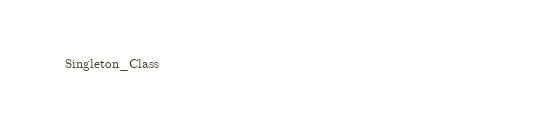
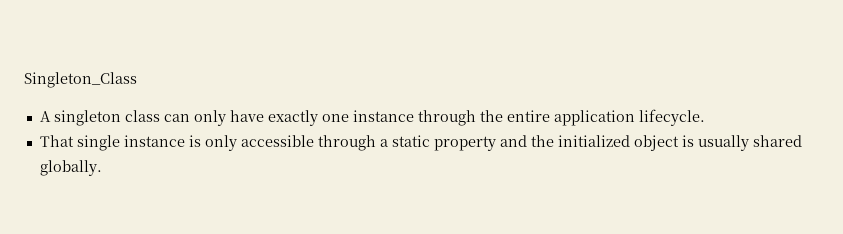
(159, 65) none -> [39,109,705,126] [39,135,802,151] [39,160,102,176] // A singleton class can only have exactly one instance through the entire application lifecycle. // That single instance is only accessible through a static property and the initialized object is usually shared globally.

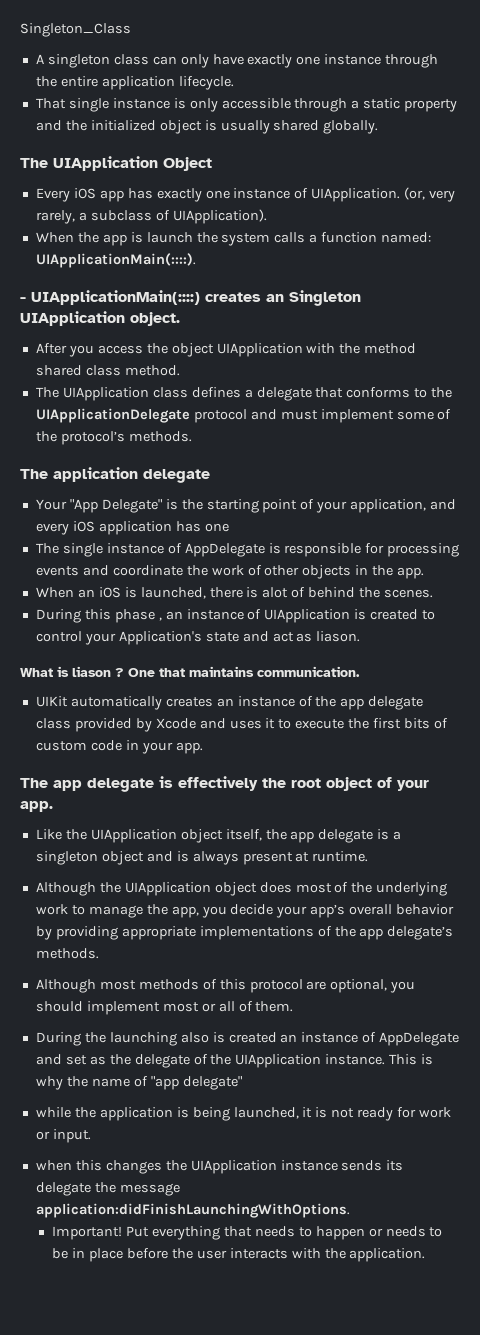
(102, 168) none -> [20,156,212,171] [35,187,456,202] [35,209,267,224] [35,232,432,246] [35,253,196,268] [20,290,361,306] [20,311,180,326] [35,343,417,357] [35,365,180,376] [35,387,453,401] [35,408,452,423] [35,431,192,445] [20,467,210,483] [35,499,457,513] [35,521,229,535] [35,543,460,557] [35,565,425,579] [35,587,434,599] [35,609,436,623] [35,631,361,645] [20,666,360,677] [35,696,424,710] [35,718,448,732] [35,740,203,754] [20,776,429,792] [20,801,53,812] [35,829,402,843] [35,851,369,865] [35,882,448,896] [35,904,455,918] [35,926,454,940] [35,948,99,959] [35,979,416,993] [35,1001,294,1015] [35,1032,460,1046] [35,1054,434,1068] [35,1076,242,1090] [35,1107,452,1121] [35,1129,91,1143] [35,1160,404,1174] [35,1182,180,1196] [35,1203,350,1218] [52,1226,443,1240] [52,1248,426,1262] // The UIApplication Object // Every iOS app has exactly one instance of UIApplication. (or, very rarely, a subclass of UIApplication). // When the app is launch the system calls a function named: UIApplicationMain(::::). // - UIApplicationMain(::::) creates an Singleton UIApplication object. // After you access the object UIApplication with the method shared class method. // The UIApplication class defines a delegate that conforms to the UIApplicationDelegate protocol and must implement some of the protocol’s methods. // The application delegate // Your "App Delegate" is the starting point of your application, and every iOS application has one // The single instance of AppDelegate is responsible for processing events and coordinate the work of other objects in the app. // When an iOS is launched, there is alot of behind the scenes. // During this phase , an instance of UIApplication is created to control your Application's state and act as liason. // What is liason ? One that maintains communication. // UIKit automatically creates an instance of the app delegate class provided by Xcode and uses it to execute the first bits of custom code in your app. // The app delegate is effectively the root object of your app. // Like the UIApplication object itself, the app delegate is a singleton object and is always present at runtime. // Although the UIApplication object does most of the underlying work to manage the app, you decide your app’s overall behavior by providing appropriate implementations of the app delegate’s methods. // Although most methods of this protocol are optional, you should implement most or all of them. // During the launching also is created an instance of AppDelegate and set as the delegate of the UIApplication instance. This is why the name of "app delegate" // while the application is being launched, it is not ready for work or input. // when this changes the UIApplication instance sends its delegate the message application:didFinishLaunchingWithOptions. // Important! Put everything that needs to happen or needs to be in place before the user interacts with the application.

